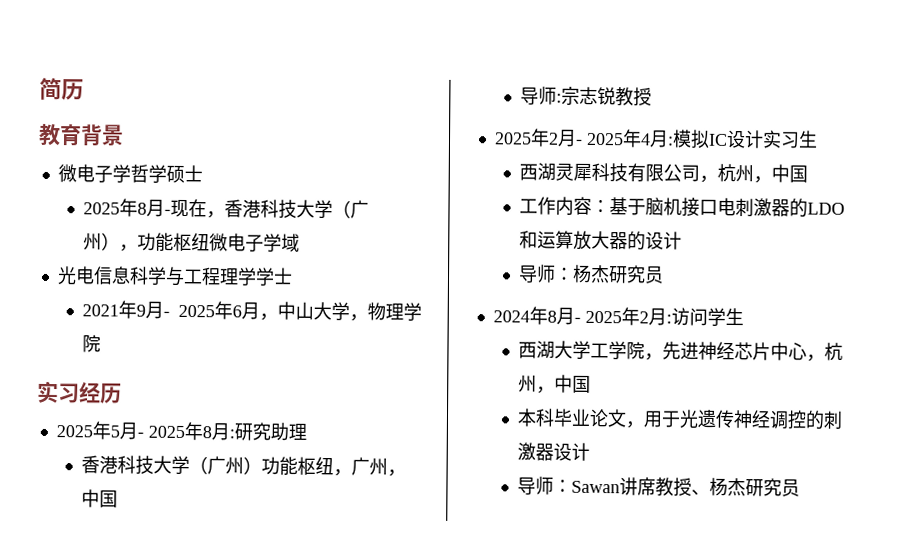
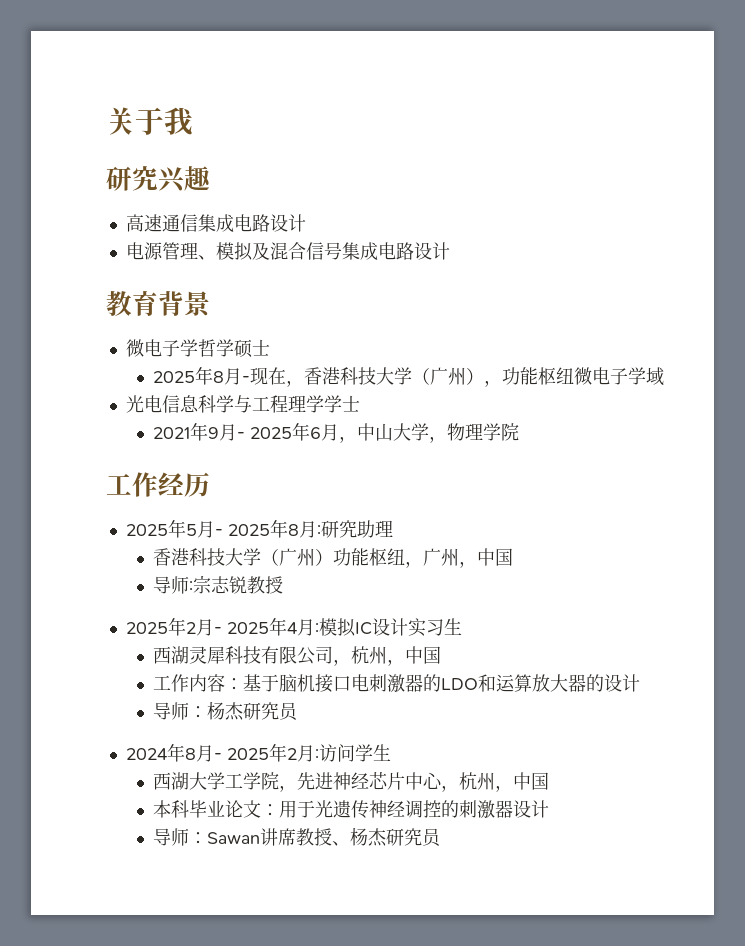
[39,77,84,101] 简历 -> [106,107,193,136] [106,166,210,193] [125,214,306,232] [125,242,450,261] 关于我 // 研究兴趣 // 高速通信集成电路设计 // 电源管理、模拟及混合信号集成电路设计
[37,380,80,404] 实习 -> [106,472,158,497] 工作
[625,421,645,429] ， -> [261,804,280,816] ：

